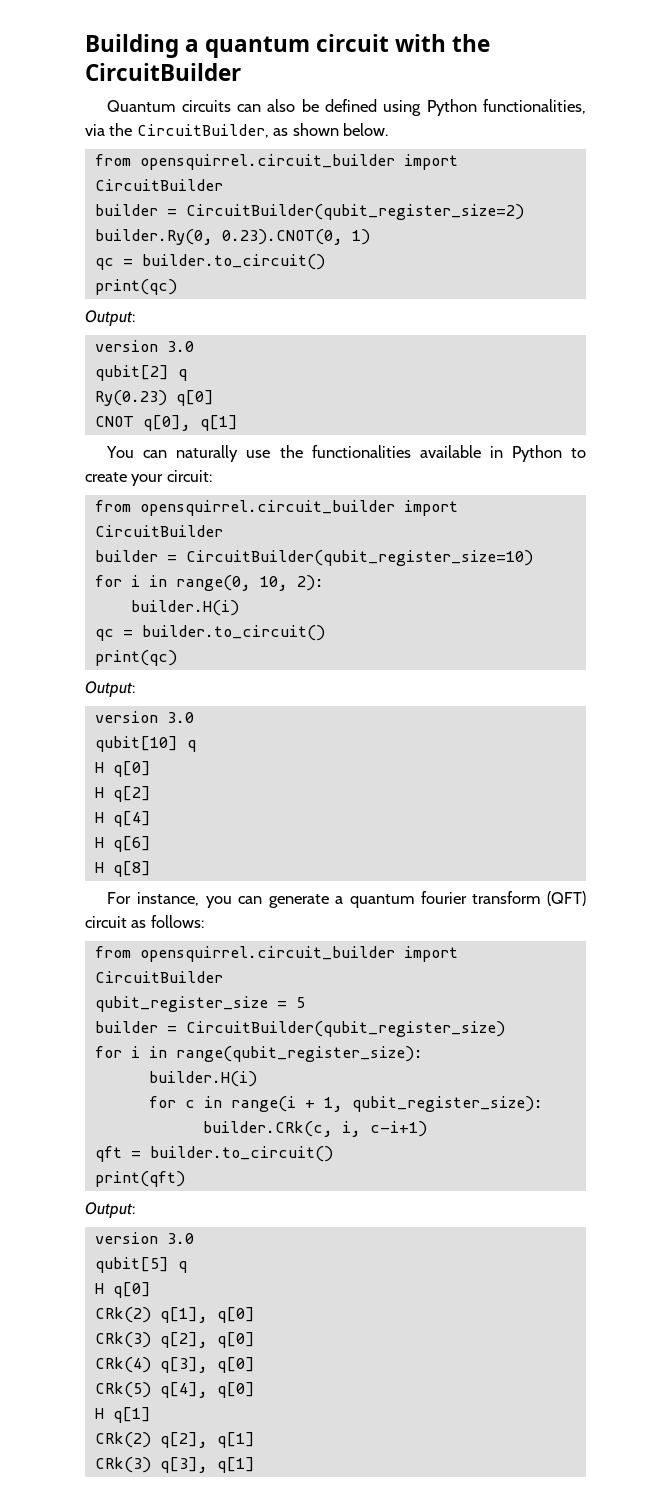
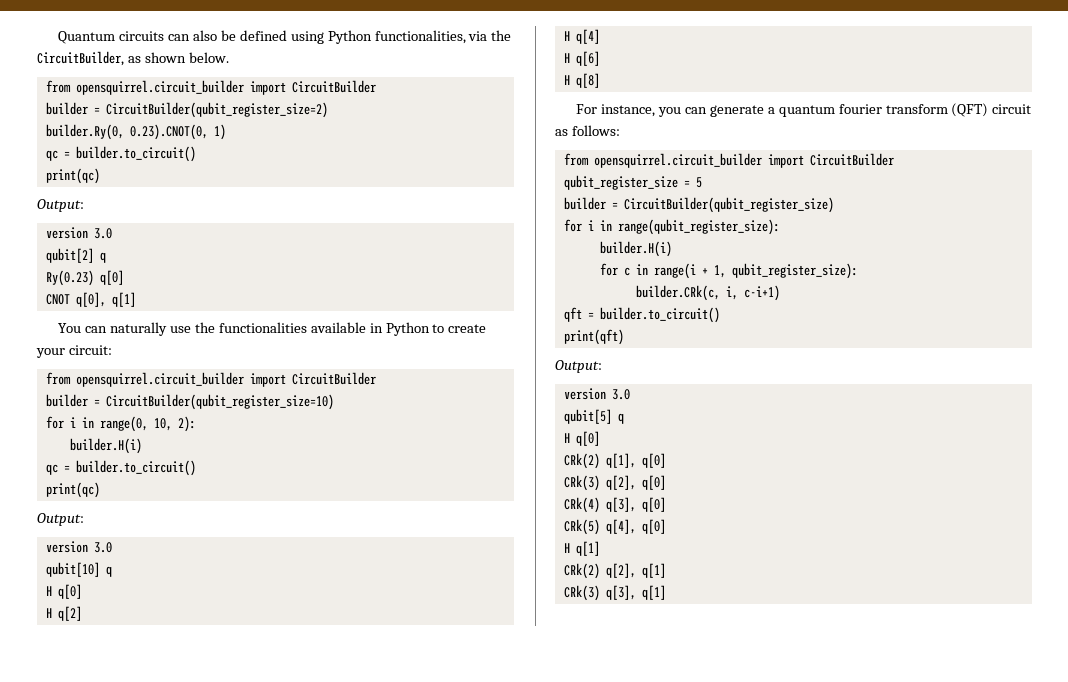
[85,34,491,58] [85,63,241,81] Building a quantum circuit with the CircuitBuilder // -> (58, 37) none

